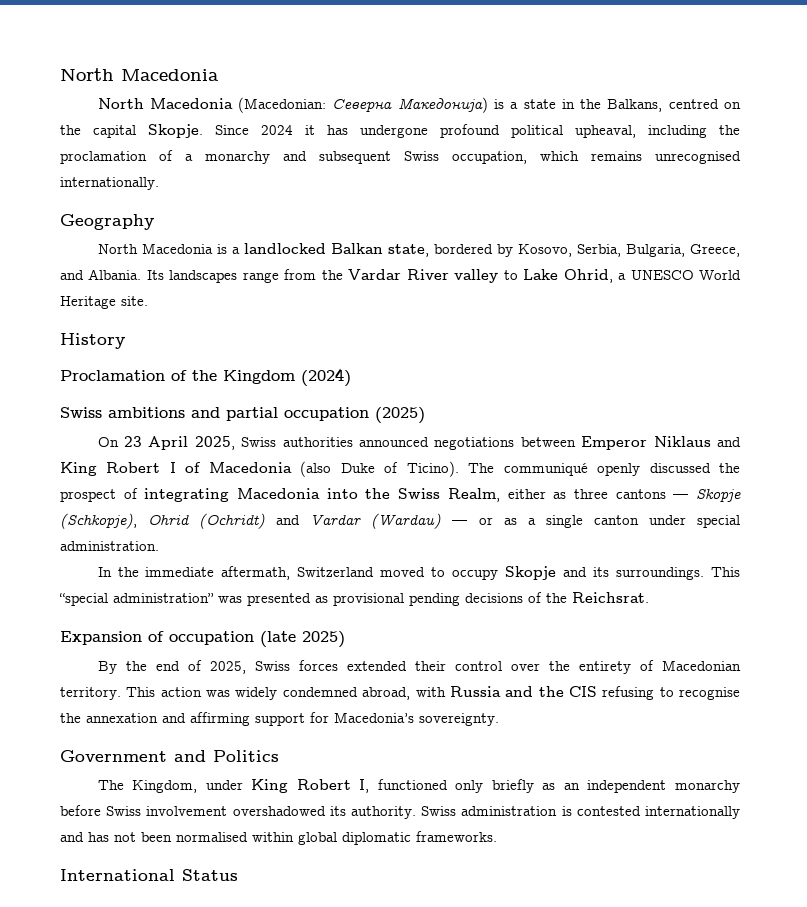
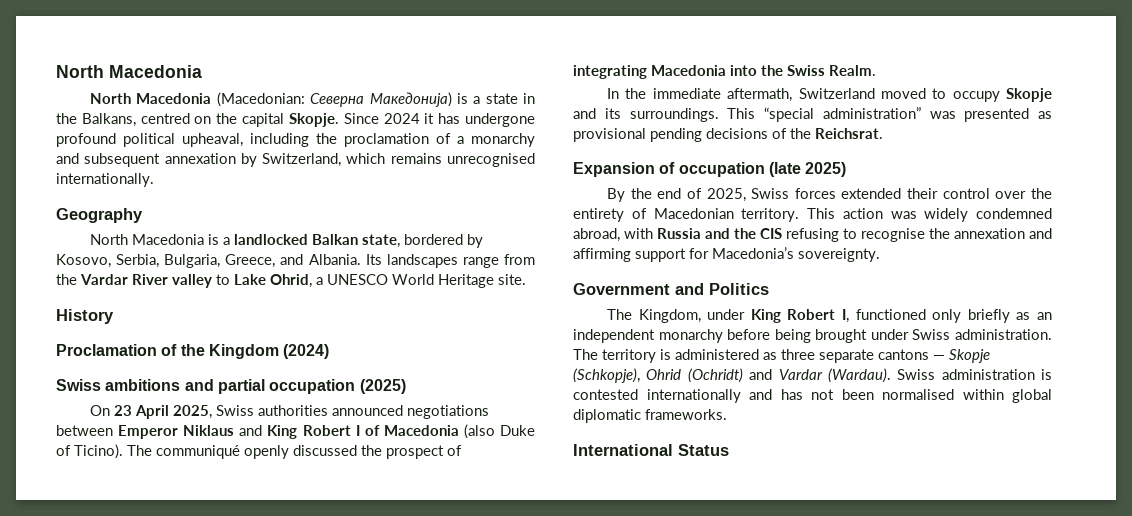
[404,151,527,164] Swiss occupation, -> [164,153,342,167] annexation by Switzerland,
[447,488,742,502] [60,513,741,529] [60,541,159,551] Realm, either as three cantons — Skopje (Schkopje), Ohrid (Ochridt) and Vardar (Wardau) — or as a single canton under special administration. -> [829,65,876,76] Realm.
[106,806,416,819] Swiss involvement overshadowed its authority. -> [774,329,1052,343] [573,349,990,363] [573,368,891,383] being brought under Swiss administration. The territory is administered as three separate cantons — Skopje (Schkopje), Ohrid (Ochridt) and Vardar (Wardau).

